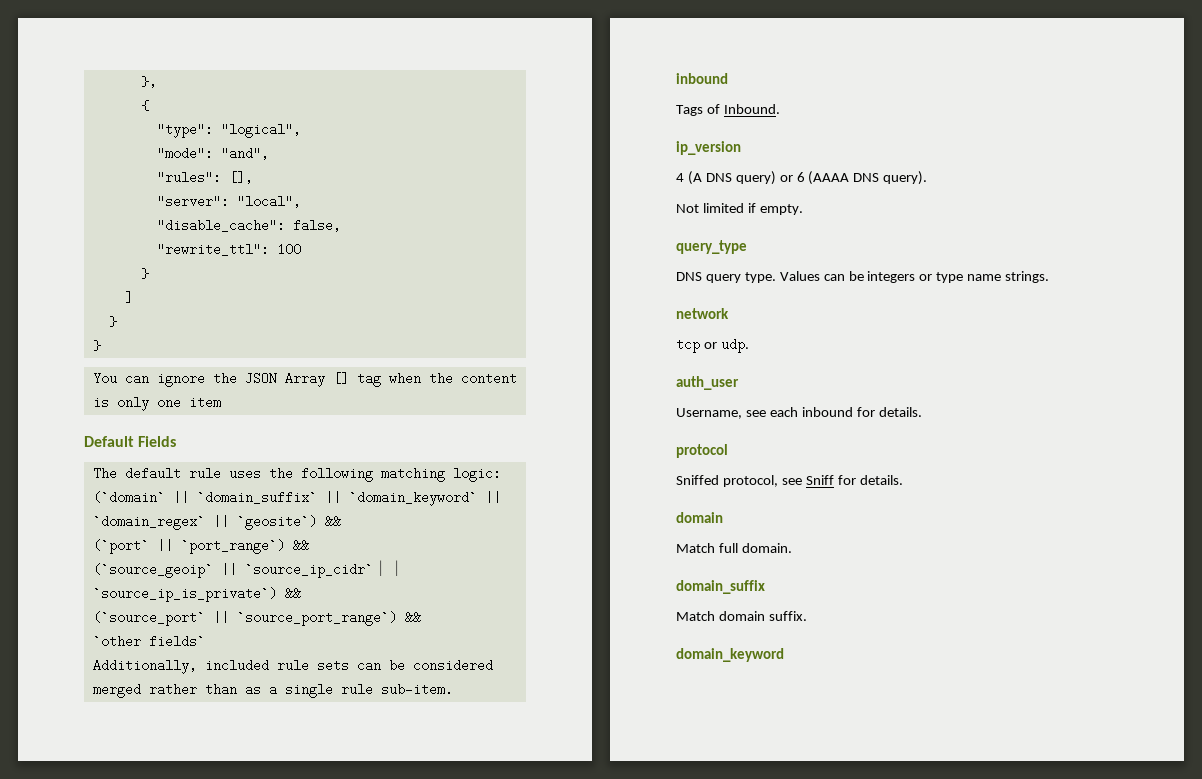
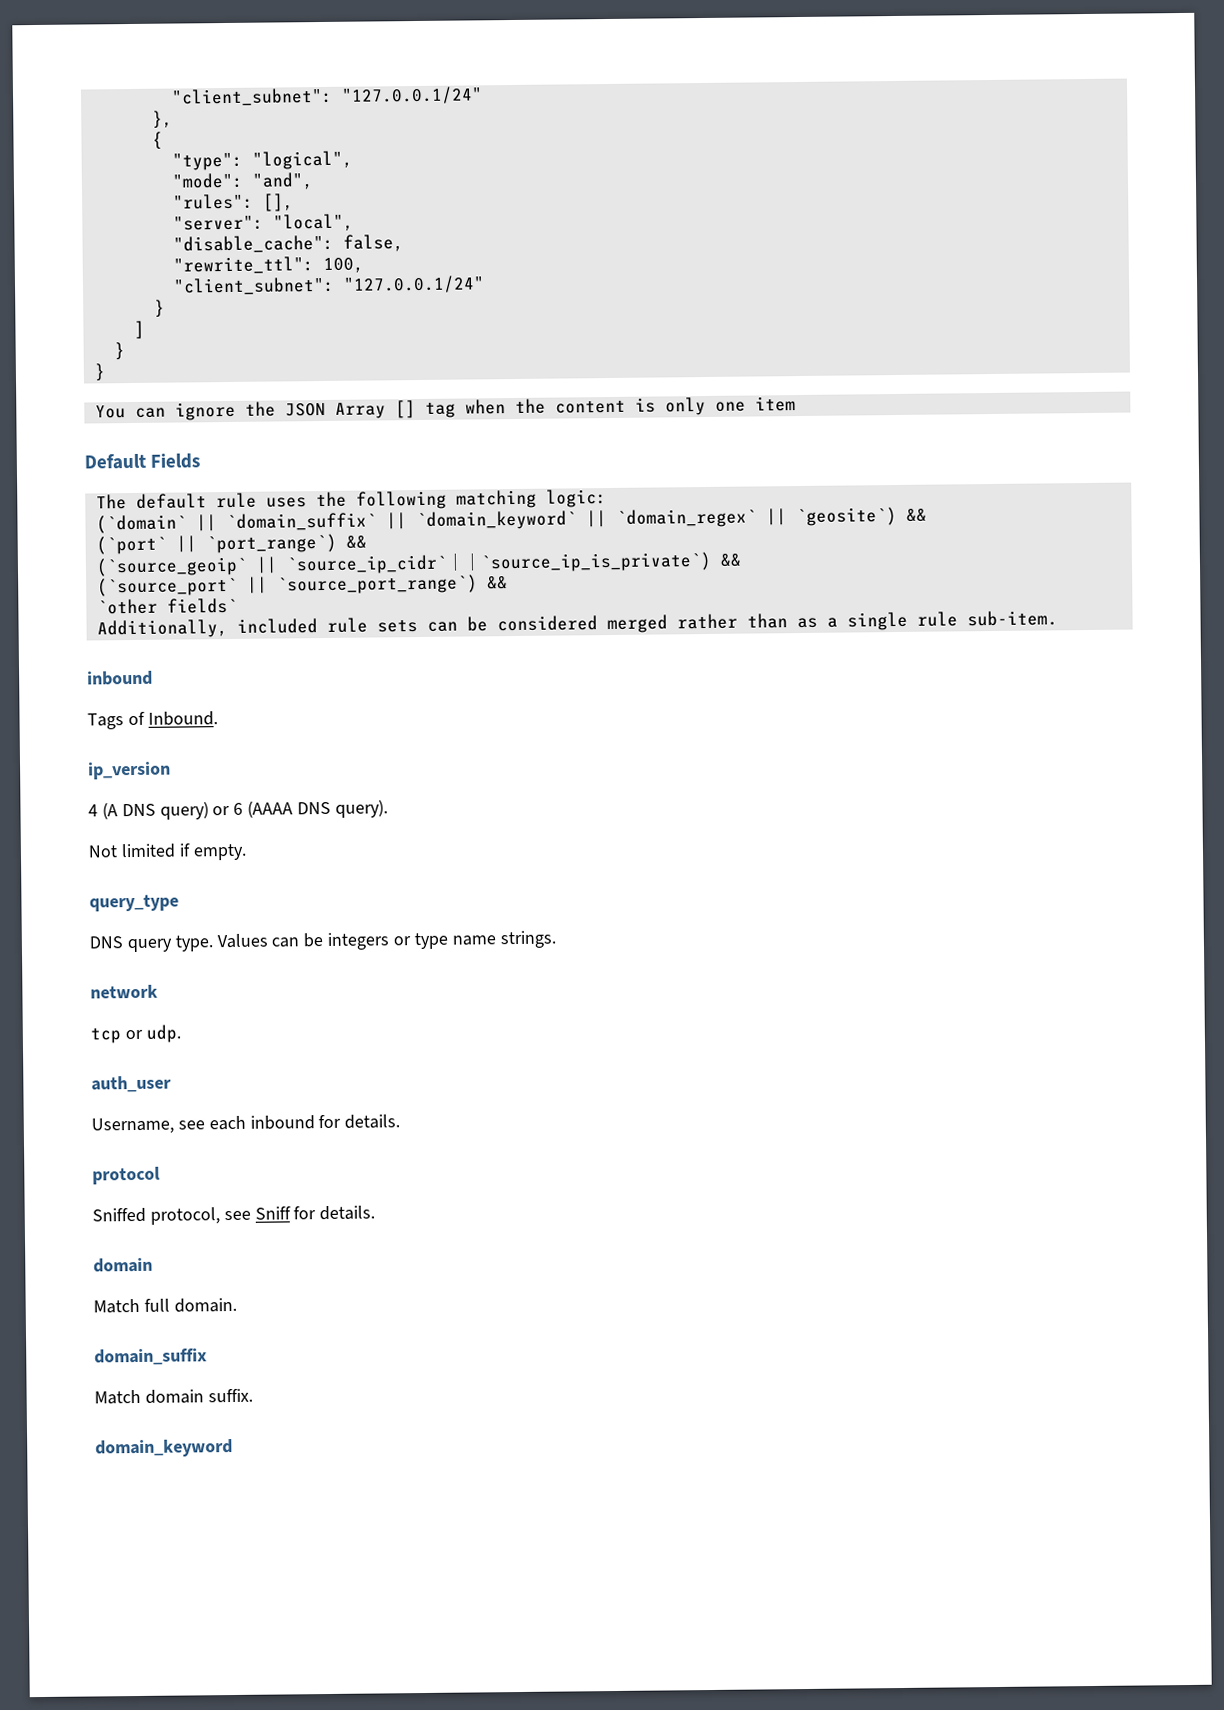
(140, 81) none -> [170,86,483,107] "client_subnet": "127.0.0.1/24" //
[276,243,301,256] 100 -> [322,257,364,273] [172,275,485,296] 100, // "client_subnet": "127.0.0.1/24"

